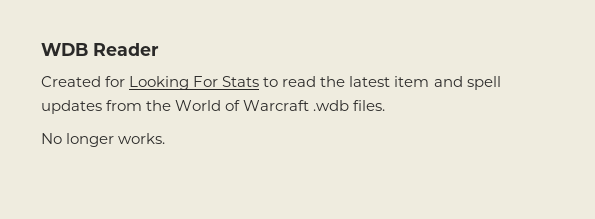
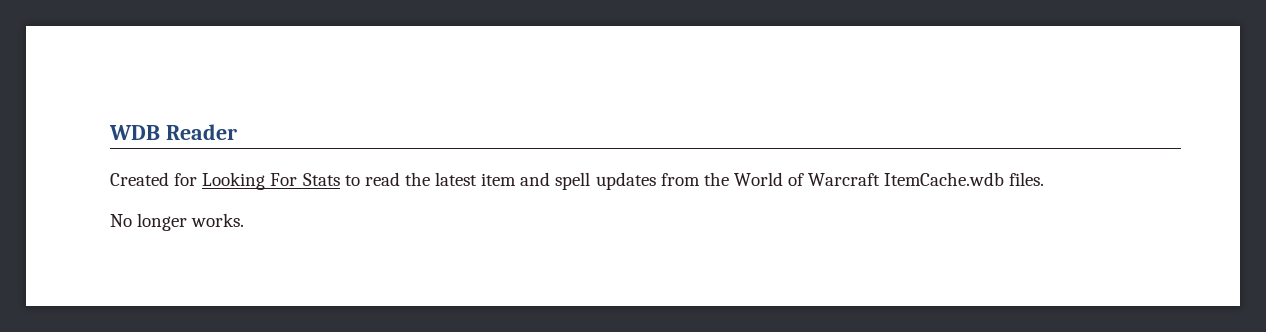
[313,100,350,111] .wdb -> [884,172,1005,186] ItemCache.wdb

